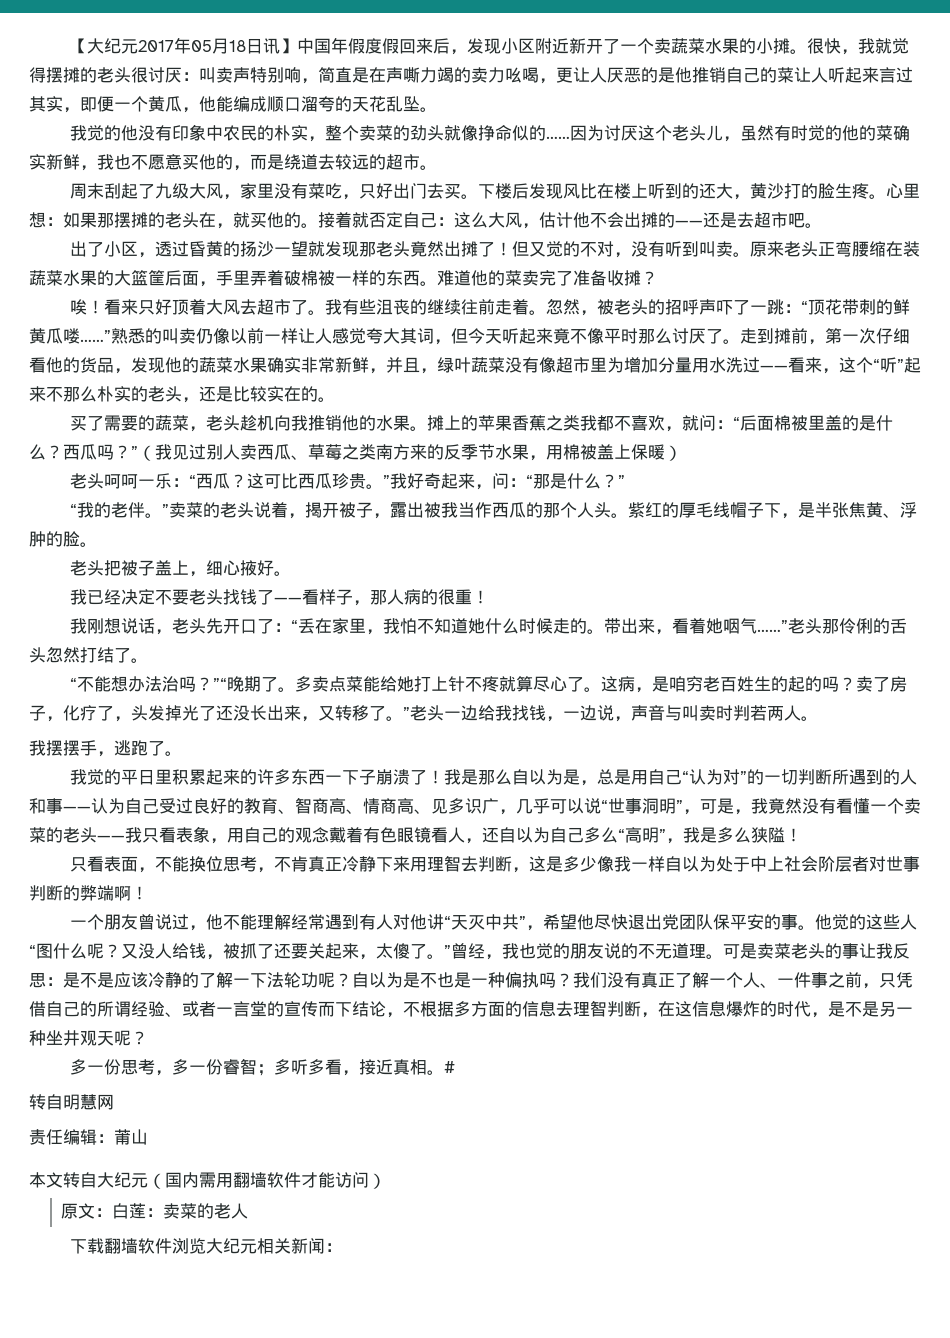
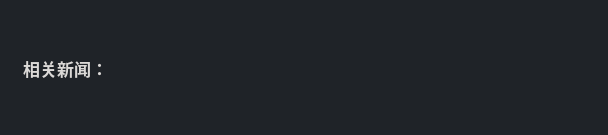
[69,37,909,55] [29,67,913,84] [29,96,437,113] [69,124,910,142] [29,154,437,171] [69,183,920,200] [29,212,822,229] [69,241,920,258] [29,270,658,287] [69,298,910,316] [29,328,910,345] [29,357,921,374] [29,386,335,403] [69,415,893,432] [29,444,682,461] [69,473,625,490] [69,502,917,519] [29,531,97,547] [69,560,291,577] [69,589,489,606] [69,618,907,635] [29,646,148,663] [69,676,907,693] [29,705,818,722] [29,740,182,757] [69,769,917,786] [29,797,921,815] [29,826,802,844] [69,855,920,873] [29,885,148,901] [69,914,917,931] [29,943,910,960] [29,972,913,989] [29,1000,913,1018] [29,1030,148,1046] [69,1058,455,1076] [29,1094,114,1110] [29,1129,148,1145] [29,1172,386,1189] [61,1203,249,1219] [69,1238,257,1254] 【大纪元2017年05月18日讯】中国年假度假回来后，发现小区附近新开了一个卖蔬菜水果的小摊。很快，我就觉得摆摊的老头很讨厌：叫卖声特别响，简直是在声嘶力竭的卖力吆喝，更让人厌恶的是他推销自己的菜让人听起来言过其实，即便一个黄瓜，他能编成顺口溜夸的天花乱坠。 // 我觉的他没有印象中农民的朴实，整个卖菜的劲头就像挣命似的……因为讨厌这个老头儿，虽然有时觉的他的菜确实新鲜，我也不愿意买他的，而是绕道去较远的超市。 // 周末刮起了九级大风，家里没有菜吃，只好出门去买。下楼后发现风比在楼上听到的还大，黄沙打的脸生疼。心里想：如果那摆摊的老头在，就买他的。接着就否定自己：这么大风，估计他不会出摊的——还是去超市吧。 // 出了小区，透过昏黄的扬沙一望就发现那老头竟然出摊了！但又觉的不对，没有听到叫卖。原来老头正弯腰缩在装蔬菜水果的大篮筐后面，手里弄着破棉被一样的东西。难道他的菜卖完了准备收摊？ // 唉！看来只好顶着大风去超市了。我有些沮丧的继续往前走着。忽然，被老头的招呼声吓了一跳：“顶花带刺的鲜黄瓜喽……”熟悉的叫卖仍像以前一样让人感觉夸大其词，但今天听起来竟不像平时那么讨厌了。走到摊前，第一次仔细看他的货品，发现他的蔬菜水果确实非常新鲜，并且，绿叶蔬菜没有像超市里为增加分量用水洗过——看来，这个“听”起来不那么朴实的老头，还是比较实在的。 // 买了需要的蔬菜，老头趁机向我推销他的水果。摊上的苹果香蕉之类我都不喜欢，就问：“后面棉被里盖的是什么？西瓜吗？”（我见过别人卖西瓜、草莓之类南方来的反季节水果，用棉被盖上保暖） // 老头呵呵一乐：“西瓜？这可比西瓜珍贵。”我好奇起来，问：“那是什么？” // “我的老伴。”卖菜的老头说着，揭开被子，露出被我当作西瓜的那个人头。紫红的厚毛线帽子下，是半张焦黄、浮肿的脸。 // 老头把被子盖上，细心掖好。 // 我已经决定不要老头找钱了——看样子，那人病的很重！ // 我刚想说话，老头先开口了：“丢在家里，我怕不知道她什么时候走的。带出来，看着她咽气……”老头那伶俐的舌头忽然打结了。 // “不能想办法治吗？”“晚期了。多卖点菜能给她打上针不疼就算尽心了。这病，是咱穷老百姓生的起的吗？卖了房子，化疗了，头发掉光了还没长出来，又转移了。”老头一边给我找钱，一边说，声音与叫卖时判若两人。 // 我摆摆手，逃跑了。 // 我觉的平日里积累起来的许多东西一下子崩溃了！我是那么自以为是，总是用自己“认为对”的一切判断所遇到的人和事——认为自己受过良好的教育、智商高、情商高、见多识广，几乎可以说“世事洞明”，可是，我竟然没有看懂一个卖菜的老头——我只看表象，用自己的观念戴着有色眼镜看人，还自以为自己多么“高明”，我是多么狭隘！ // 只看表面，不能换位思考，不肯真正冷静下来用理智去判断，这是多少像我一样自以为处于中上社会阶层者对世事判断的弊端啊！ // 一个朋友曾说过，他不能理解经常遇到有人对他讲“天灭中共”，希望他尽快退出党团队保平安的事。他觉的这些人“图什么呢？又没人给钱，被抓了还要关起来，太傻了。”曾经，我也觉的朋友说的不无道理。可是卖菜老头的事让我反思：是不是应该冷静的了解一下法轮功呢？自以为是不也是一种偏执吗？我们没有真正了解一个人、一件事之前，只凭借自己的所谓经验、或者一言堂的宣传而下结论，不根据多方面的信息去理智判断，在这信息爆炸的时代，是不是另一种坐井观天呢？ // 多一份思考，多一份睿智；多听多看，接近真相。# // 转自明慧网 // 责任编辑：莆山 // 本文转自大纪元（国内需用翻墙软件才能访问） // 原文：白莲：卖菜的老人 // 下载翻墙软件浏览大纪元 -> (23, 69) none

